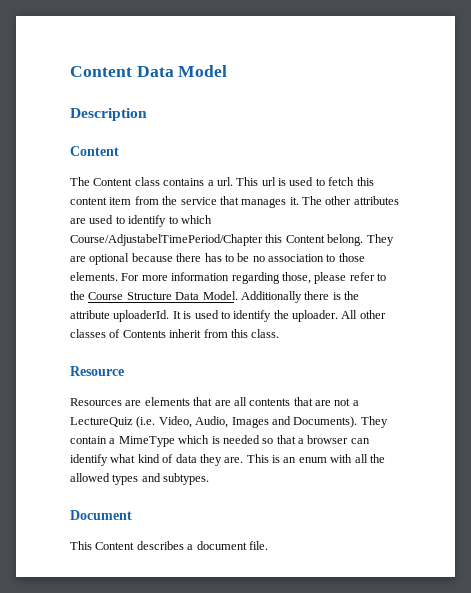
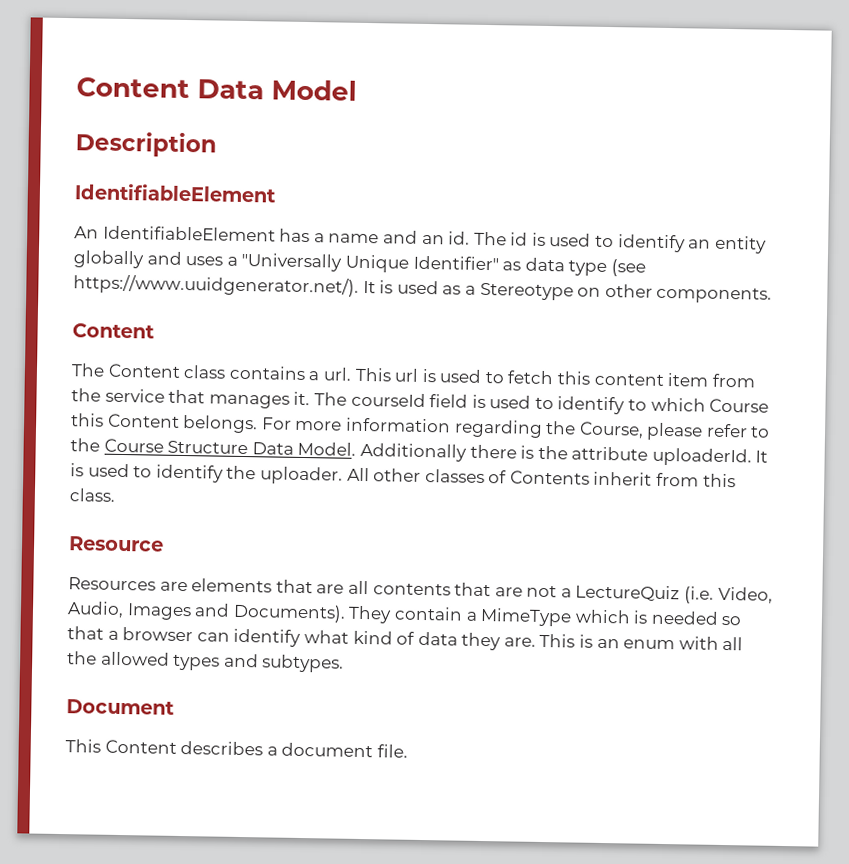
(147, 114) none -> [74,183,277,203] [74,225,767,254] [73,250,646,277] [73,274,773,304] // IdentifiableElement // An IdentifiableElement has a name and an id. The id is used to identify an entity globally and uses a "Universally Unique Identifier" as data type (see https://www.uuidgenerator.net/). It is used as a Stereotype on other components.
[325,196,399,205] [70,218,86,224] other attributes are -> [350,392,486,409] courseId field is
[70,234,263,246] Course/AdjustabelTimePeriod/Chapter -> [709,398,770,413] Course
[327,234,394,246] [70,253,365,265] [70,272,118,281] belong. They are optional because there has to be no association to those elements. -> [182,414,259,434] belongs.
[281,272,311,284] those, -> [545,421,644,439] the Course,

